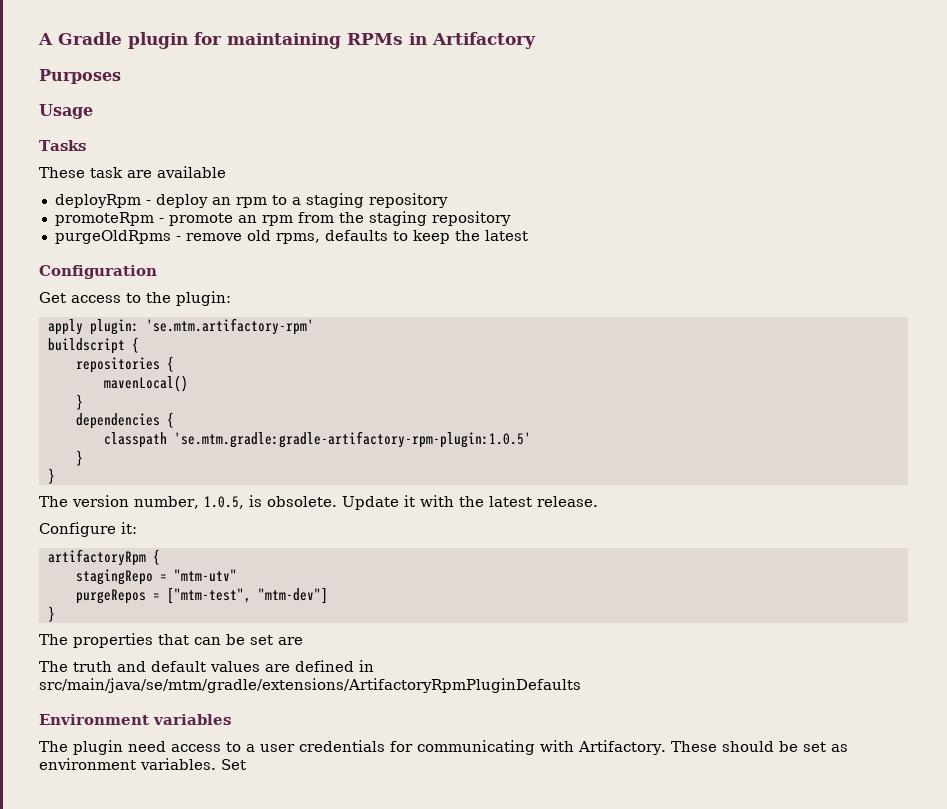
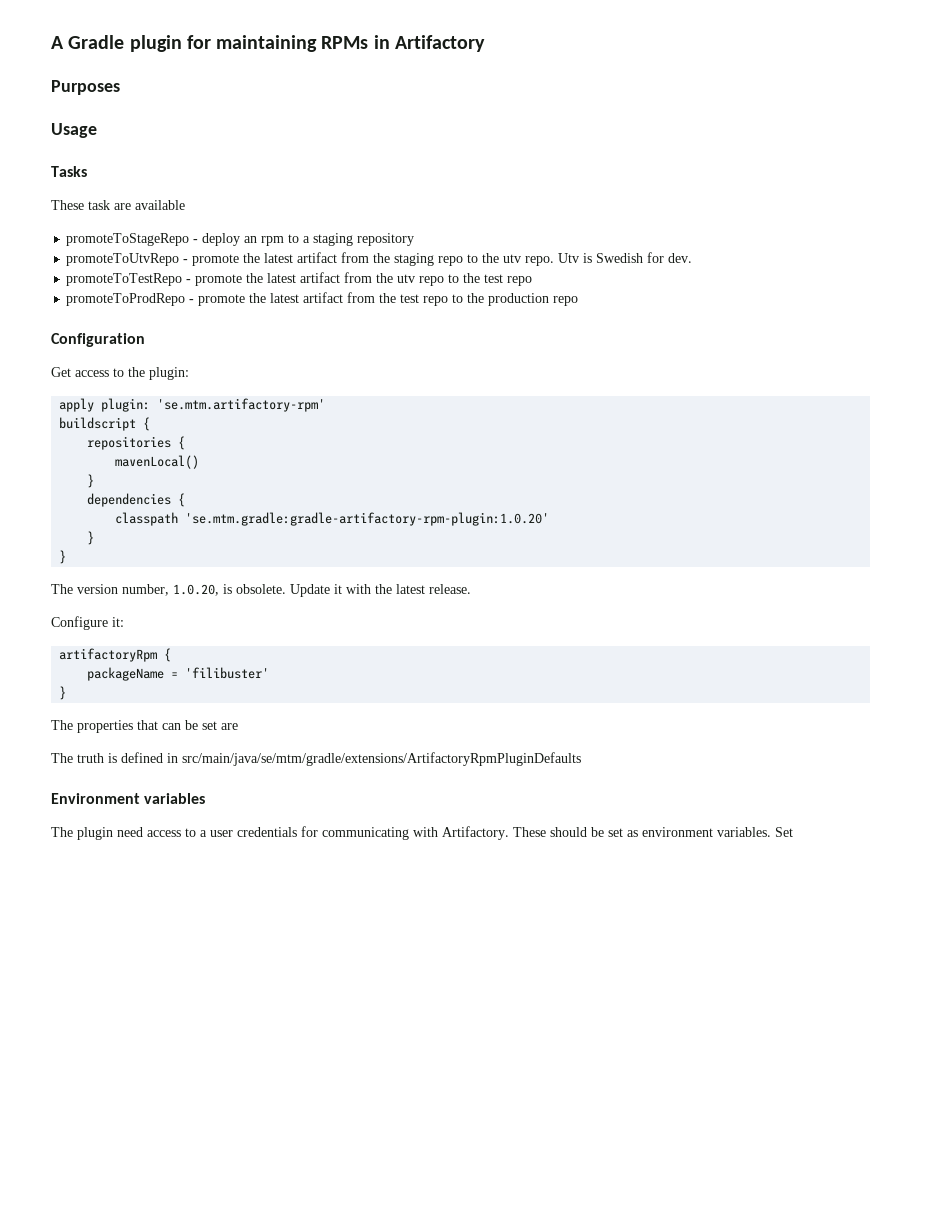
[54,194,141,208] deployRpm -> [66,233,190,246] promoteToStageRepo
[54,211,511,226] [54,230,528,244] promoteRpm - promote an rpm from the staging repository // purgeOldRpms - remove old rpms, defaults to keep the latest -> [66,252,693,266] [66,272,533,286] [66,292,579,306] promoteToUtvRepo - promote the latest artifact from the staging repo to the utv repo. Utv is Swedish for dev. // promoteToTestRepo - promote the latest artifact from the utv repo to the test repo // promoteToProdRepo - promote the latest artifact from the test repo to the production repo
[173,431,531,448] 'se.mtm.gradle:gradle-artifactory-rpm-plugin:1.0.5' -> [185,512,550,526] 'se.mtm.gradle:gradle-artifactory-rpm-plugin:1.0.20'
[203,496,244,509] 1.0.5, -> [173,584,219,596] 1.0.20,
[75,569,237,585] [75,587,328,604] stagingRepo = "mtm-utv" // purgeRepos = ["mtm-test", "mtm-dev"] -> [87,667,270,681] packageName = 'filibuster'
[117,661,290,672] and default values are -> [108,753,117,763] is

